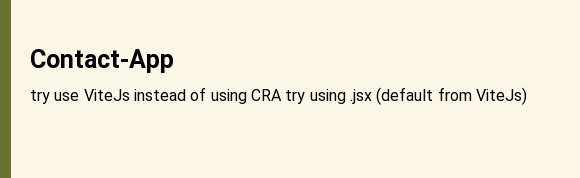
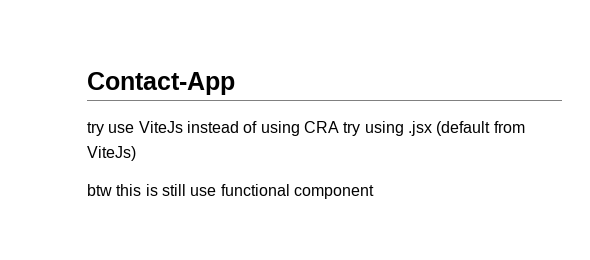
(527, 96) none -> [87,184,374,199] // btw this is still use functional component

